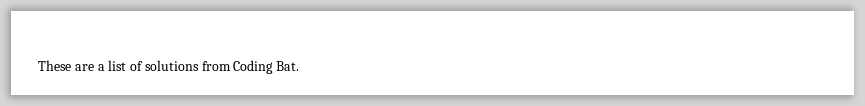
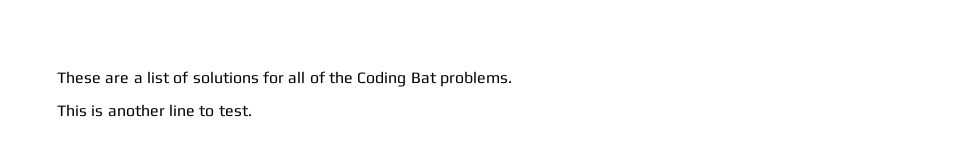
[201,60,300,74] from Coding Bat. -> [262,71,512,87] [57,104,252,117] for all of the Coding Bat problems. // This is another line to test.

